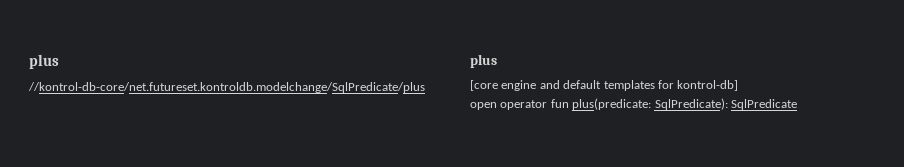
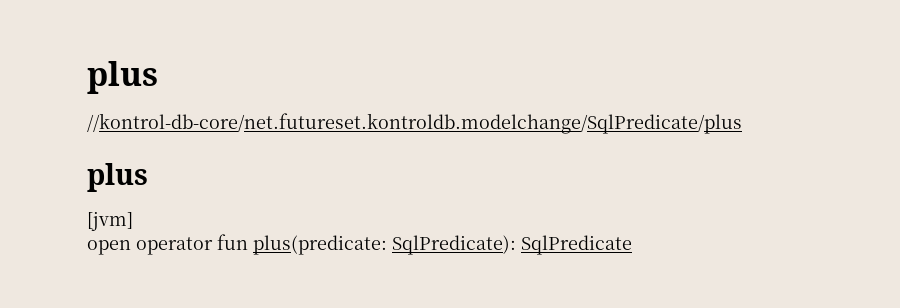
[470,80,739,91] [core engine and default templates for kontrol-db] -> [87,211,133,231] [jvm]

